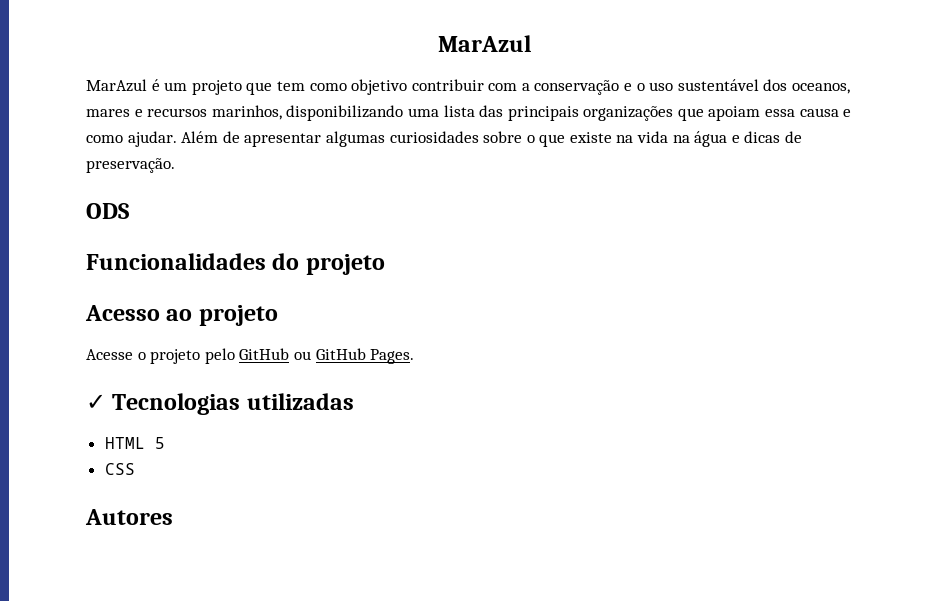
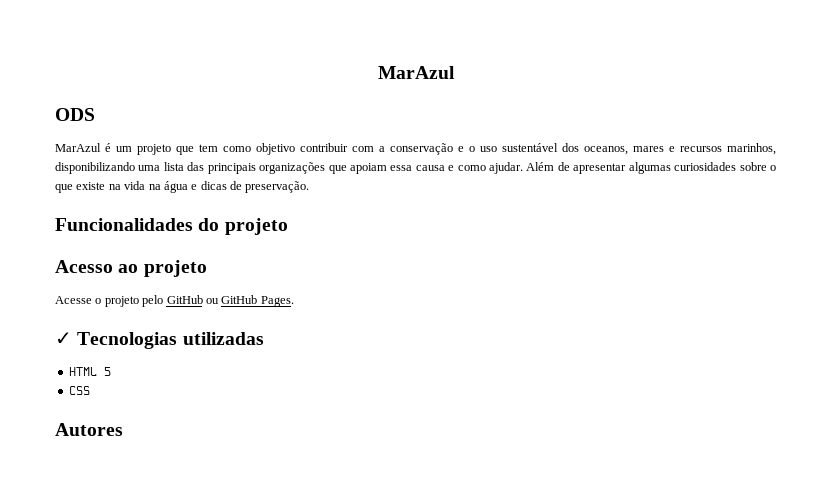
[437,35,531,52] MarAzul -> [377,66,455,79] [55,108,95,121] MarAzul // ODS
[86,203,129,219] // ODS -> (310, 187) none

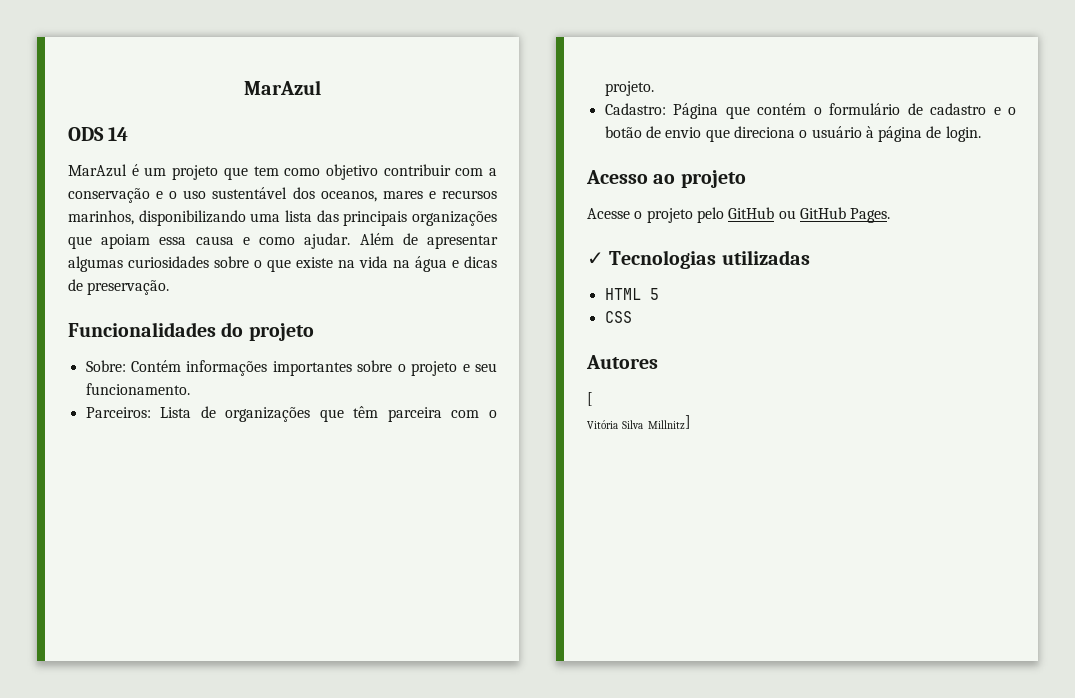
(95, 114) none -> [108,127,129,141] 14
(288, 226) none -> [85,360,498,376] [85,383,190,395] [85,406,498,422] [604,81,654,96] [604,103,1016,119] [604,126,981,142] // Sobre: Contém informações importantes sobre o projeto e seu funcionamento. // Parceiros: Lista de organizações que têm parceira com o projeto. // Cadastro: Página que contém o formulário de cadastro e o botão de envio que direciona o usuário à página de login.
(123, 429) none -> [587,392,593,406] [587,415,691,430] // [ // Vitória Silva Millnitz]

